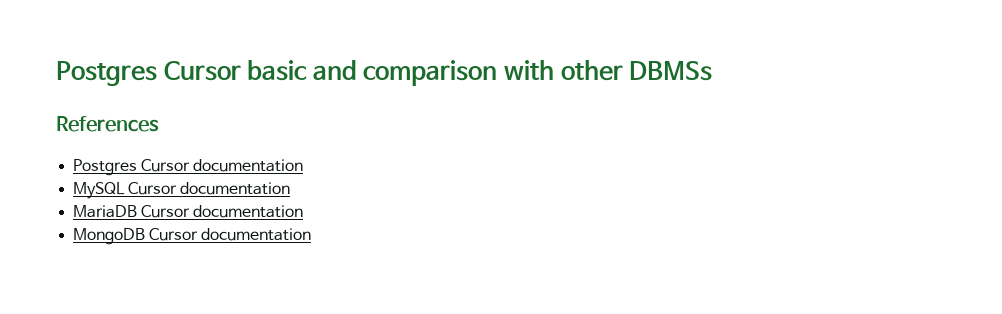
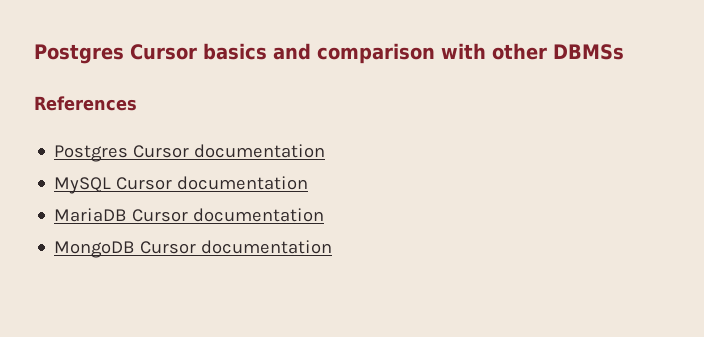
[56,60,308,86] Postgres Cursor basic -> [34,43,267,64] Postgres Cursor basics

